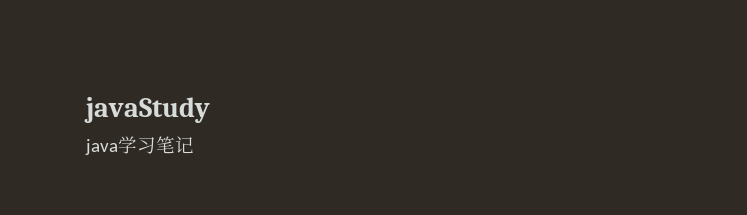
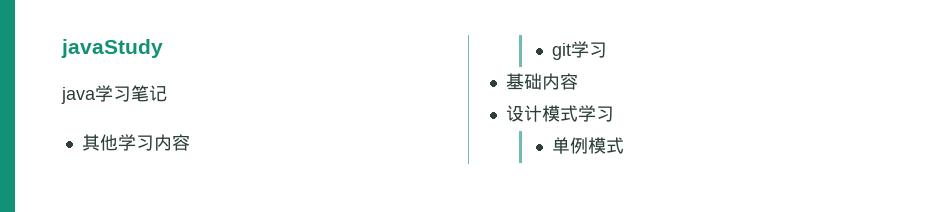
(194, 145) none -> [81,134,190,151] [551,41,607,60] [505,73,578,90] [505,105,614,122] [551,137,624,154] // 其他学习内容 // git学习 // 基础内容 // 设计模式学习 // 单例模式

